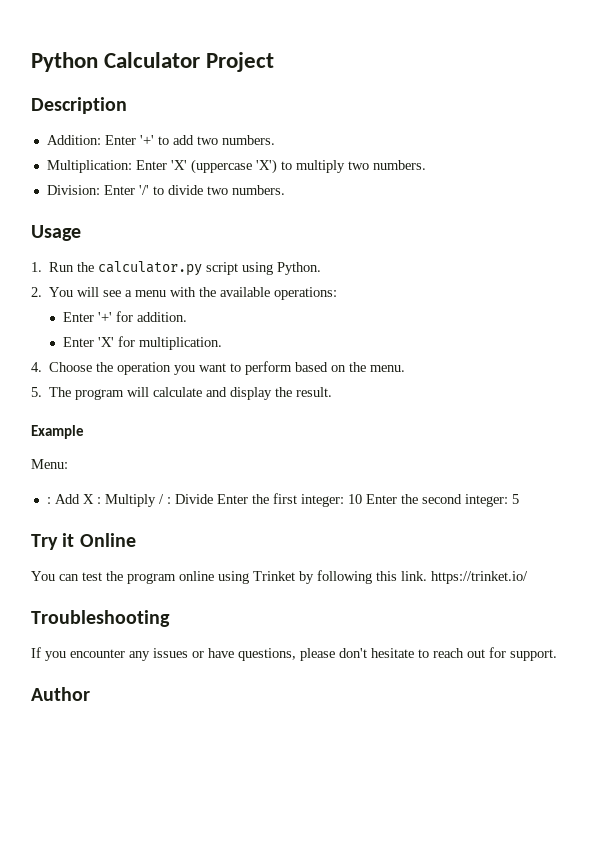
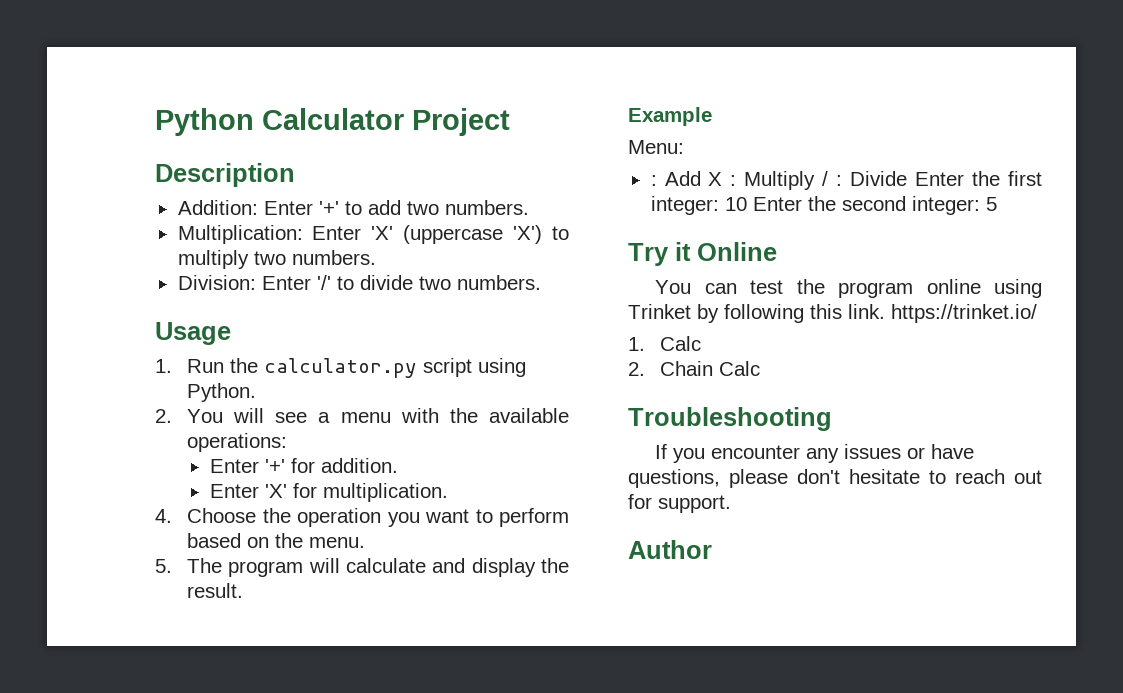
(528, 577) none -> [628,336,702,351] [628,361,761,376] // 1. Calc // 2. Chain Calc

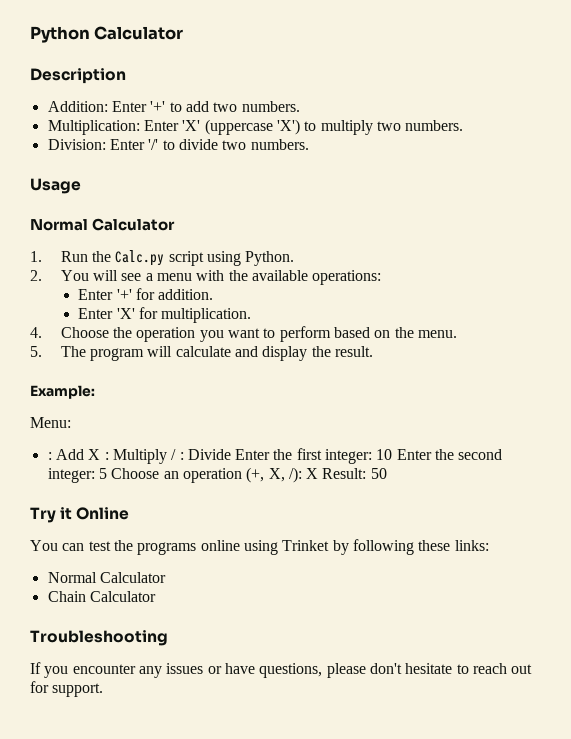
[412,108,510,136] Project -> (184, 33) none
(231, 333) none -> [30,218,176,231] // Normal Calculator
[264,358,418,378] calculator.py -> [115,250,165,266] Calc.py
[628,107,712,126] Example -> [30,385,95,399] Example:
(997, 204) none -> [111,467,387,483] Choose an operation (+, X, /): X Result: 50
[838,282,914,298] program -> [137,542,197,555] programs
[810,304,1037,323] [628,336,702,351] [628,361,761,376] this link. https://trinket.io/ // 1. Calc // 2. Chain Calc -> [418,540,489,551] [47,572,166,583] [47,591,156,602] these links: // Normal Calculator // Chain Calculator
[628,540,712,559] // Author -> (104, 690) none

